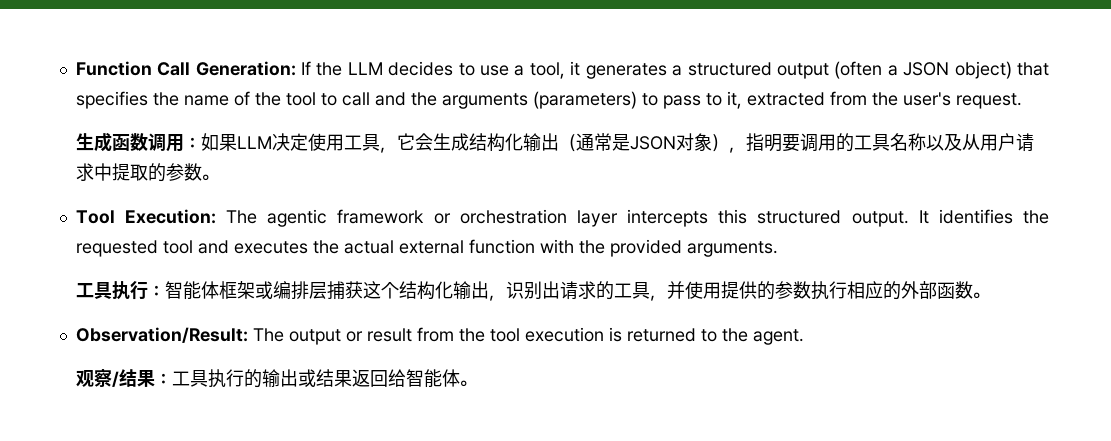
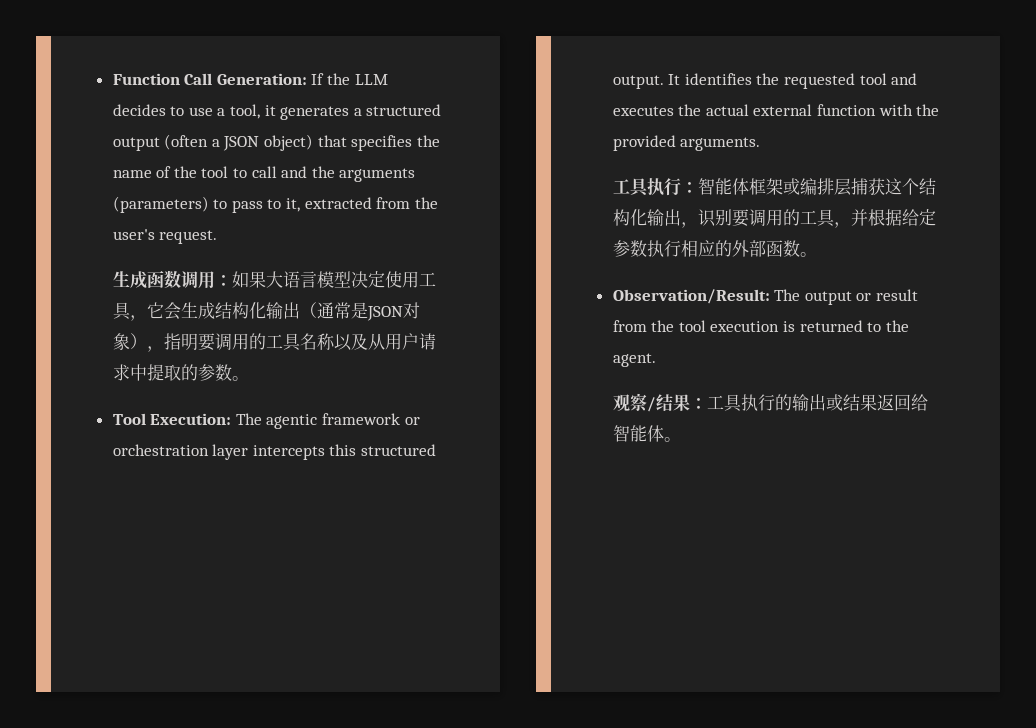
[237,136,273,149] LLM -> [266,271,352,288] 大语言模型
[542,281,597,300] 出请求 -> [732,209,784,227] 要调用
[685,281,776,300] 使用提供的 -> [868,209,937,226] 根据给定

